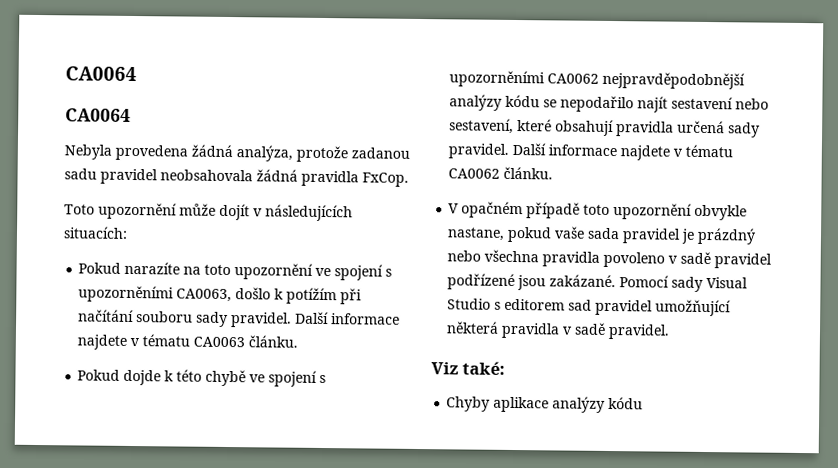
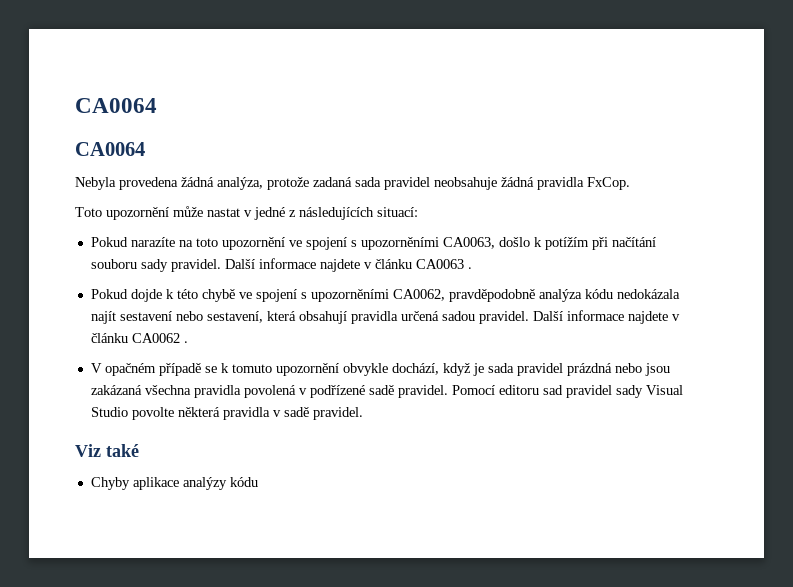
[351,147,410,159] [64,168,253,185] zadanou sadu pravidel neobsahovala -> [313,177,497,190] zadaná sada pravidel neobsahuje
[219,203,353,222] [63,226,128,239] dojít v následujících situacích: -> [207,207,418,220] nastat v jedné z následujících situací:
[142,334,299,348] tématu CA0063 článku. -> [374,259,472,269] článku CA0063 .
[547,71,746,90] [449,94,635,113] CA0062 nejpravděpodobnější analýzy kódu se nepodařilo -> [392,289,680,302] CA0062, pravděpodobně analýza kódu nedokázala
[517,119,553,132] které -> [266,311,296,321] která
[728,122,761,138] [448,142,734,161] [448,166,554,180] sady pravidel. Další informace najdete v tématu CA0062 článku. -> [441,310,680,324] [90,333,188,343] sadou pravidel. Další informace najdete v článku CA0062 .
[583,203,748,221] [447,226,757,245] [447,249,773,269] [447,273,749,292] [447,298,732,317] toto upozornění obvykle nastane, pokud vaše sada pravidel je prázdný nebo všechna pravidla povoleno v sadě pravidel podřízené jsou zakázané. Pomocí sady Visual Studio s editorem sad pravidel umožňující -> [204,363,670,376] [90,385,683,398] [90,407,174,420] se k tomuto upozornění obvykle dochází, když je sada pravidel prázdná nebo jsou zakázaná všechna pravidla povolená v podřízené sadě pravidel. Pomocí editoru sad pravidel sady Visual Studio povolte
[462,361,506,375] také: -> [106,444,139,457] také

